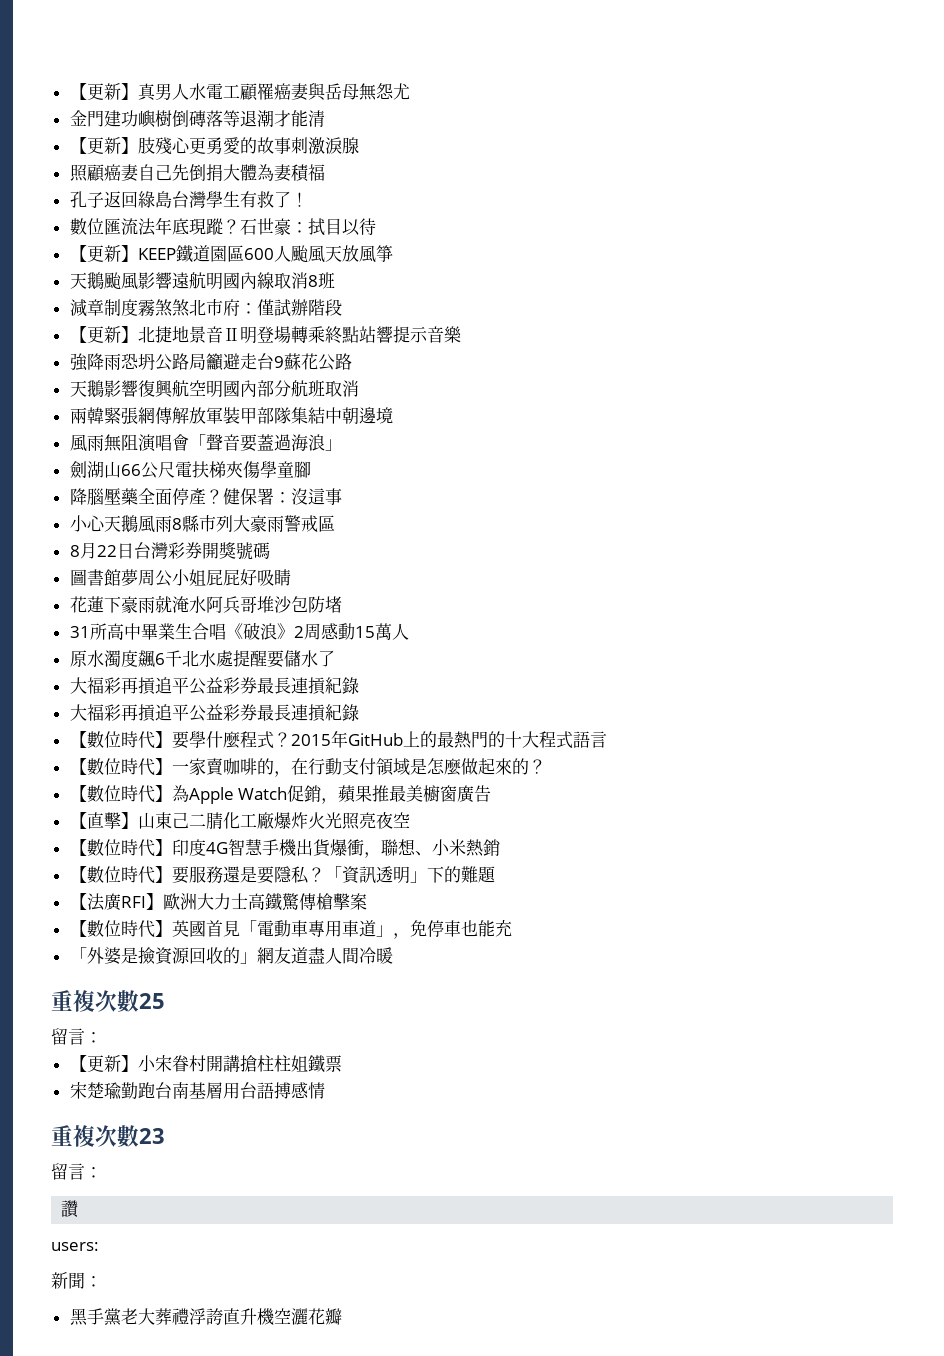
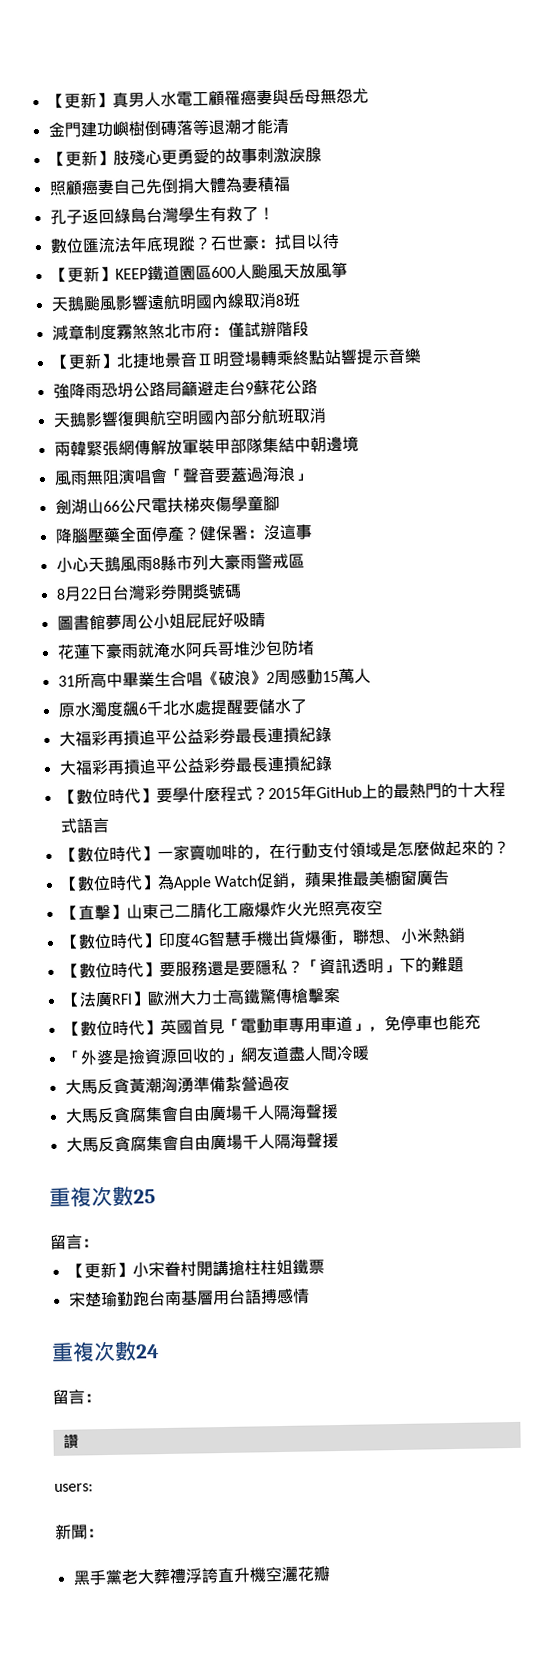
(393, 955) none -> [64,1075,290,1095] [64,1103,339,1124] [65,1132,339,1153] // 大馬反貪黃潮洶湧準備紮營過夜 // 大馬反貪腐集會自由廣場千人隔海聲援 // 大馬反貪腐集會自由廣場千人隔海聲援
[139,1128,165,1144] 23 -> [135,1344,160,1359] 24

